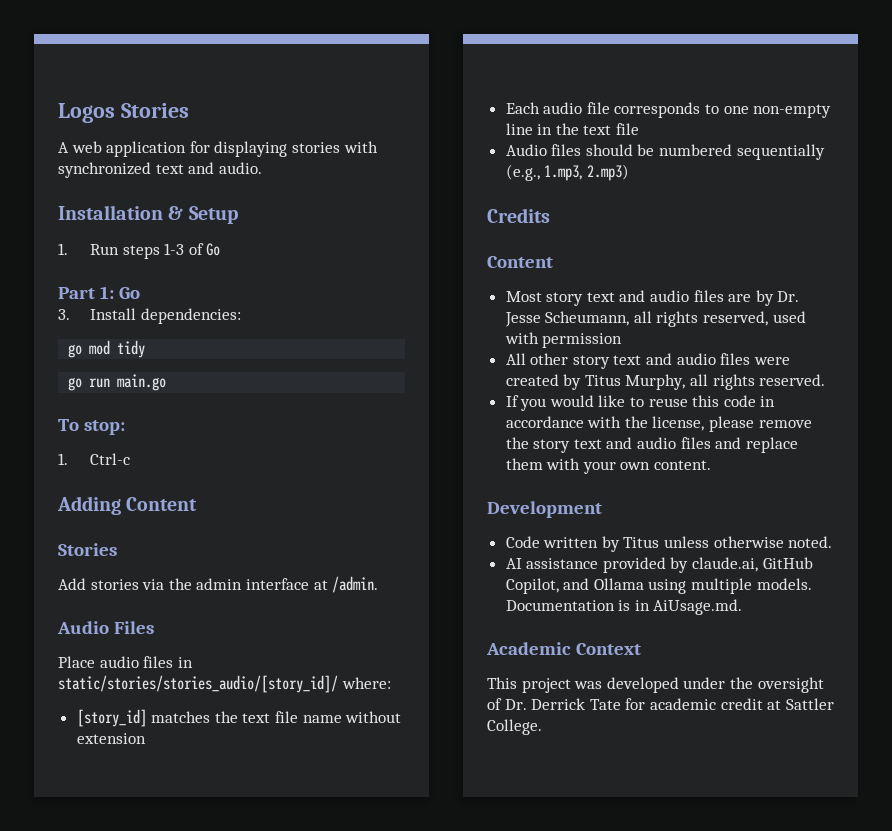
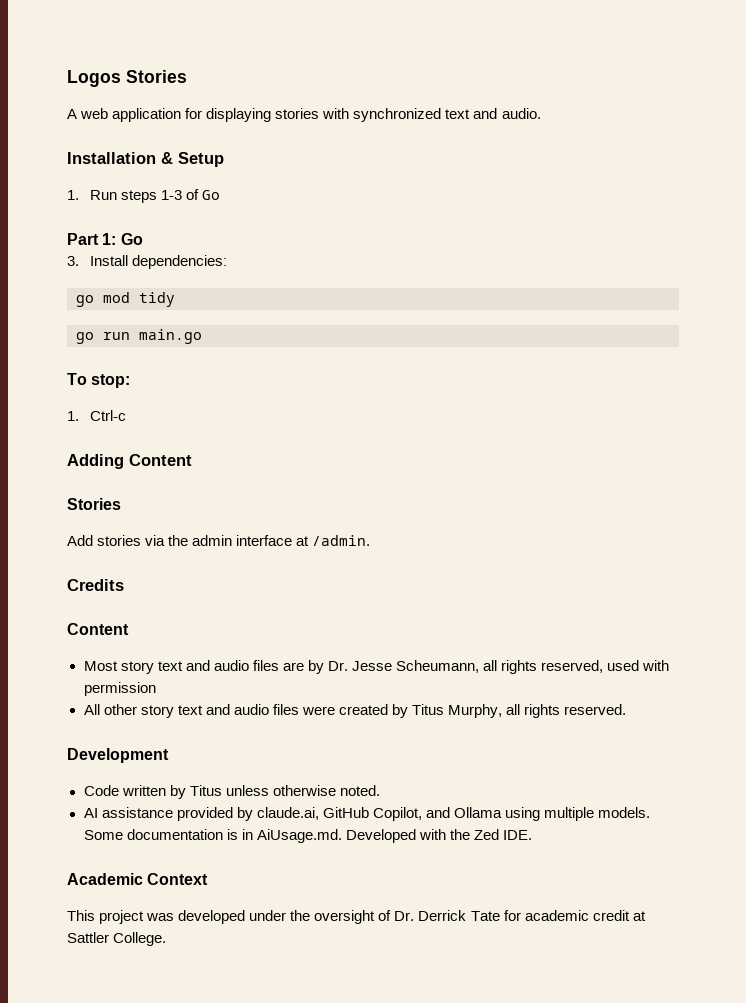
[57,621,154,634] [58,656,193,668] [58,675,391,693] [76,709,402,727] [76,733,146,744] [505,102,832,118] [505,123,640,135] [505,144,825,160] [505,164,629,181] // Audio Files // Place audio files in static/stories/stories_audio/[story_id]/ where: // [story_id] matches the text file name without extension // Each audio file corresponds to one non-empty line in the text file // Audio files should be numbered sequentially (e.g., 1.mp3, 2.mp3) -> (371, 540) none
[505,395,776,411] [505,416,812,432] [505,437,798,453] [505,458,712,474] // If you would like to reuse this code in accordance with the license, please remove the story text and audio files and replace them with your own content. -> (627, 709) none
[505,600,615,611] Documentation -> [83,829,223,840] Some documentation
(743, 607) none -> [345,829,532,843] Developed with the Zed IDE.

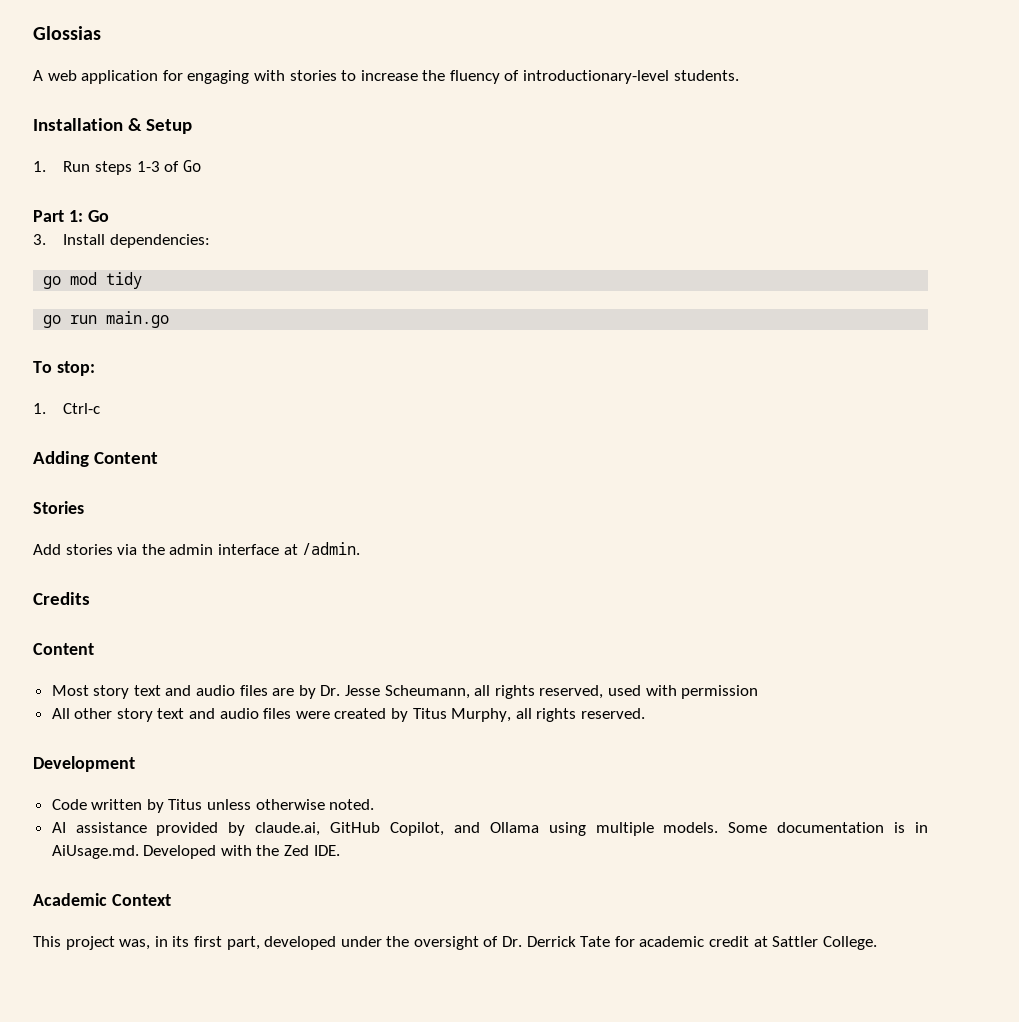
[67,70,187,87] Logos Stories -> [33,26,101,40] Glossias
[206,108,541,122] displaying stories with synchronized text and audio. -> [187,70,739,84] engaging with stories to increase the fluency of introductionary-level students.
[146,913,175,921] was -> [119,936,260,950] was, in its first part,

